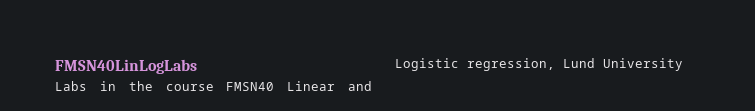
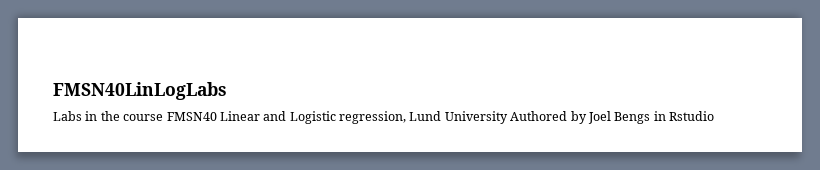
(683, 64) none -> [510,111,714,124] Authored by Joel Bengs in Rstudio

